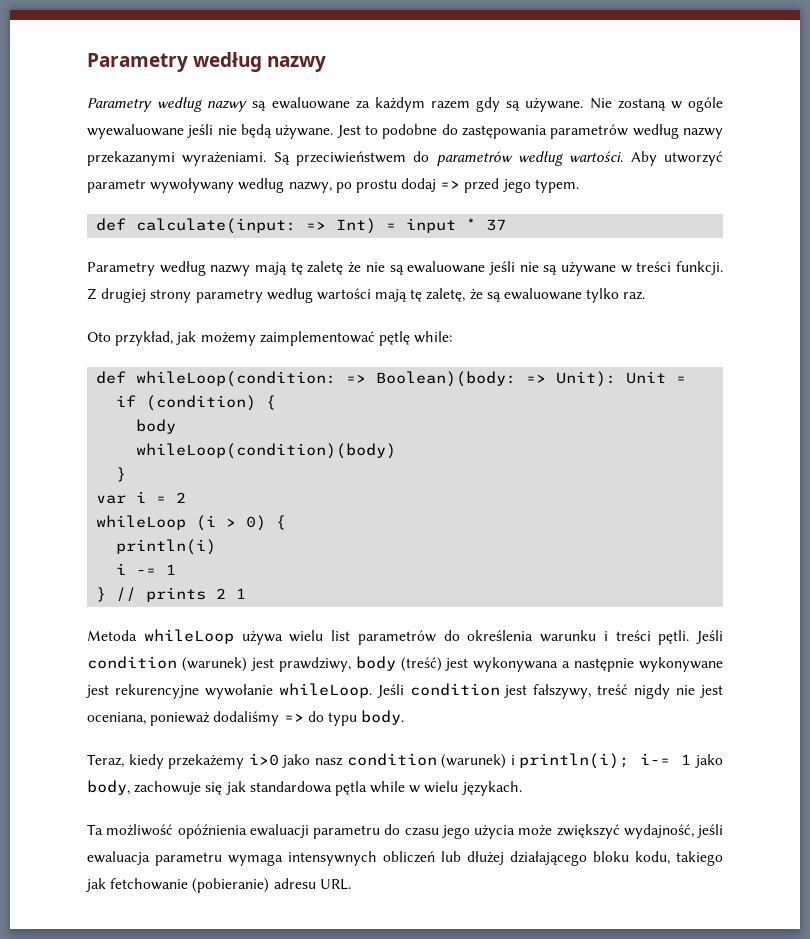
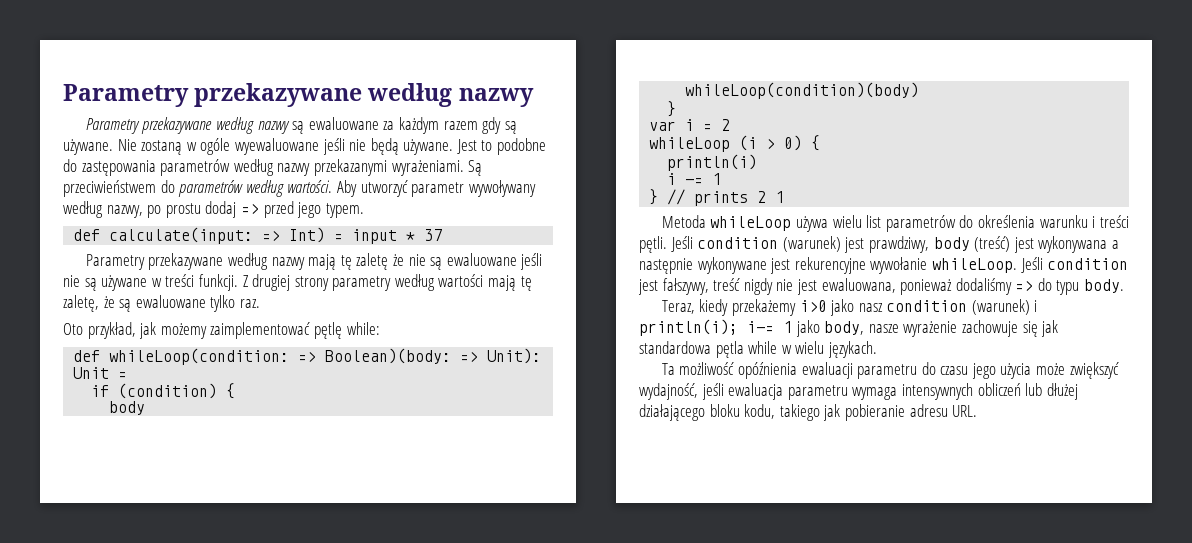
[87,53,188,72] Parametry -> [63,83,363,107] Parametry przekazywane
(152, 105) none -> [141,117,213,134] przekazywane
(155, 269) none -> [148,253,224,270] przekazywane
[87,712,146,725] oceniana, -> [821,278,896,293] ewaluowana,
(130, 787) none -> [868,321,958,337] nasze wyrażenie
[110,878,270,893] fetchowanie (pobieranie) -> [844,404,905,421] pobieranie

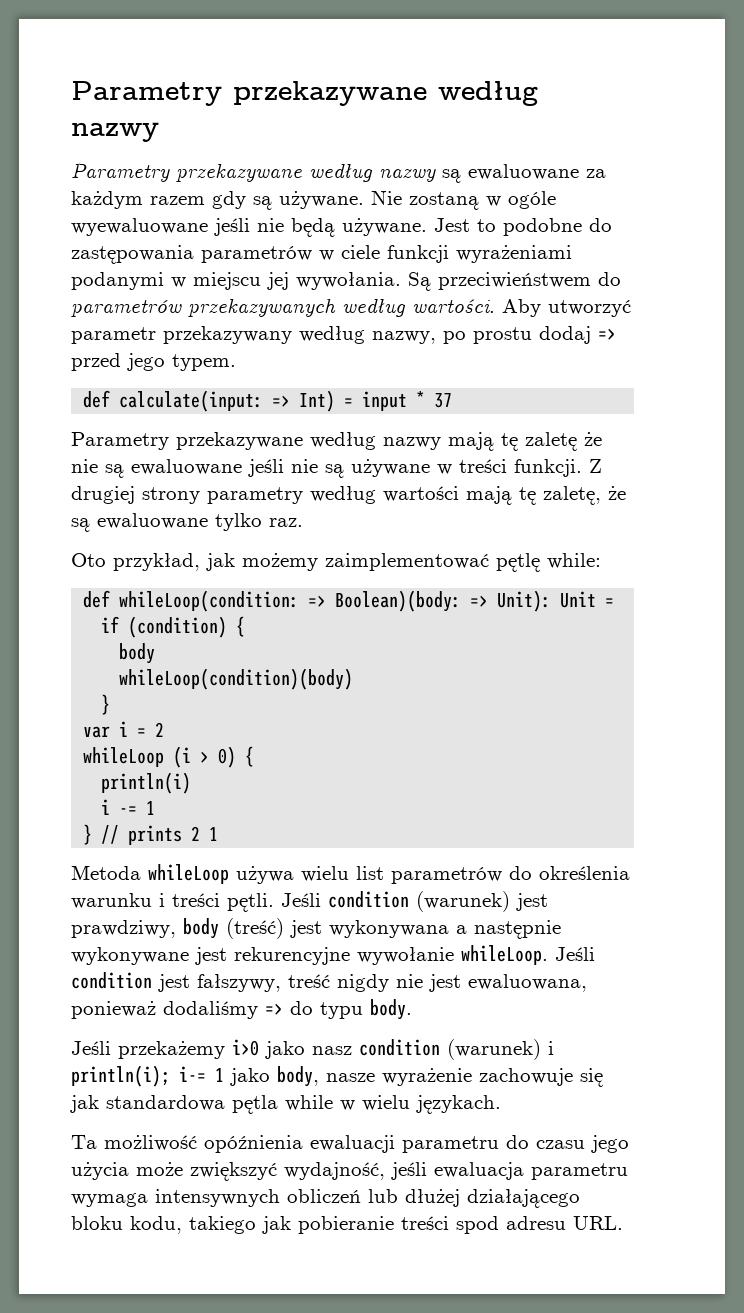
[233,159,464,176] według nazwy przekazanymi wyrażeniami. -> [319,245,572,263] [71,272,401,290] w ciele funkcji wyrażeniami podanymi w miejscu jej wywołania.
(244, 188) none -> [188,298,336,317] przekazywanych
[468,180,536,197] wywoływany -> [163,326,292,344] przekazywany
[661,299,729,316] Teraz, kiedy -> [71,1041,111,1055] Jeśli
(905, 412) none -> [401,1216,499,1234] treści spod

